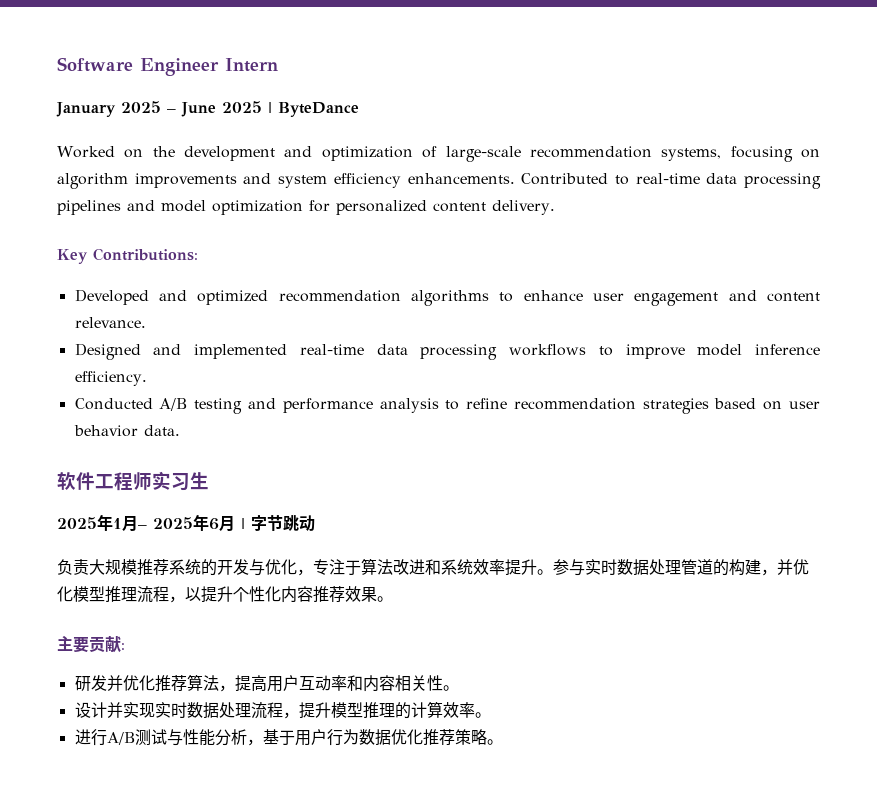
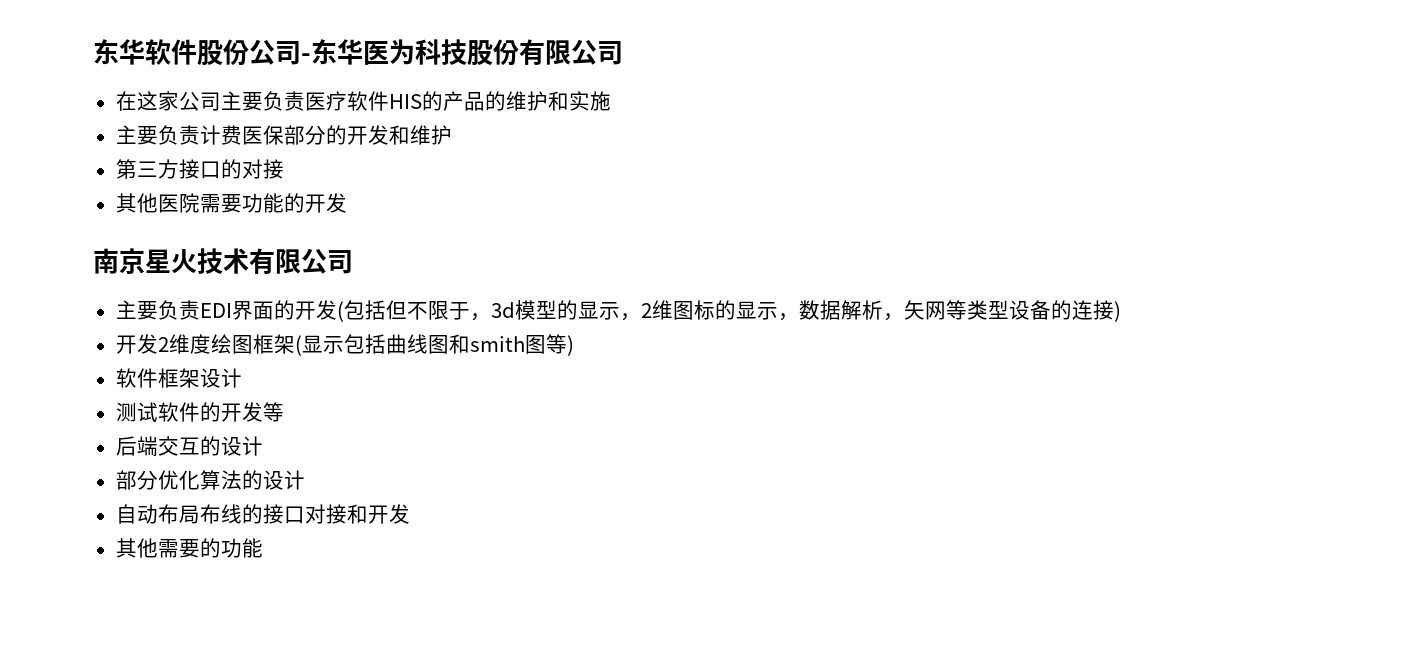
[57,57,278,76] [56,101,359,117] [57,146,821,162] [57,173,822,189] [57,200,555,215] [57,248,198,264] [74,289,820,306] [74,317,146,328] [74,343,820,360] [74,371,147,386] [74,398,820,414] [73,425,180,437] [57,471,209,491] [57,514,315,532] [57,558,809,576] [57,586,393,603] [57,635,125,653] [74,674,459,692] [74,701,491,719] [74,729,503,746] Software Engineer Intern // January 2025 – June 2025 | ByteDance // Worked on the development and optimization of large-scale recommendation systems, focusing on algorithm improvements and system efficiency enhancements. Contributed to real-time data processing pipelines and model optimization for personalized content delivery. // Key Contributions: // Developed and optimized recommendation algorithms to enhance user engagement and content relevance. // Designed and implemented real-time data processing workflows to improve model inference efficiency. // Conducted A/B testing and performance analysis to refine recommendation strategies based on user behavior data. // 软件工程师实习生 // 2025年1月– 2025年6月 | 字节跳动 // 负责大规模推荐系统的开发与优化，专注于算法改进和系统效率提升。参与实时数据处理管道的构建，并优化模型推理流程，以提升个性化内容推荐效果。 // 主要贡献: // 研发并优化推荐算法，提高用户互动率和内容相关性。 // 设计并实现实时数据处理流程，提升模型推理的计算效率。 // 进行A/B测试与性能分析，基于用户行为数据优化推荐策略。 -> [93,39,623,66] [115,91,611,111] [115,125,452,145] [115,159,284,179] [115,193,347,213] [93,248,353,274] [115,300,1121,322] [115,334,574,356] [115,368,242,388] [115,402,284,422] [115,436,263,456] [115,470,305,490] [115,504,410,524] [115,538,263,558] 东华软件股份公司-东华医为科技股份有限公司 // 在这家公司主要负责医疗软件HIS的产品的维护和实施 // 主要负责计费医保部分的开发和维护 // 第三方接口的对接 // 其他医院需要功能的开发 // 南京星火技术有限公司 // 主要负责EDI界面的开发(包括但不限于，3d模型的显示，2维图标的显示，数据解析，矢网等类型设备的连接) // 开发2维度绘图框架(显示包括曲线图和smith图等) // 软件框架设计 // 测试软件的开发等 // 后端交互的设计 // 部分优化算法的设计 // 自动布局布线的接口对接和开发 // 其他需要的功能

